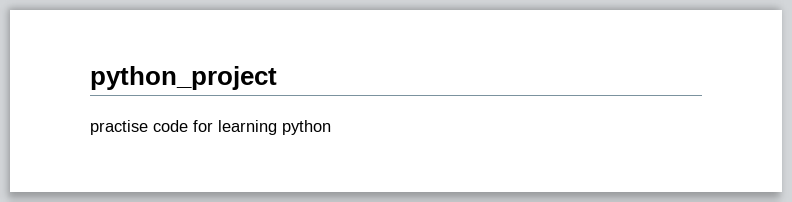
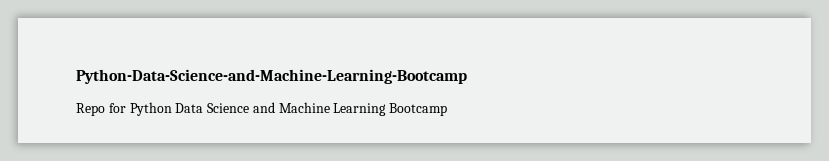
[90,66,277,90] [90,120,331,135] python_project // practise code for learning python -> [76,69,467,84] [76,102,448,116] Python-Data-Science-and-Machine-Learning-Bootcamp // Repo for Python Data Science and Machine Learning Bootcamp

